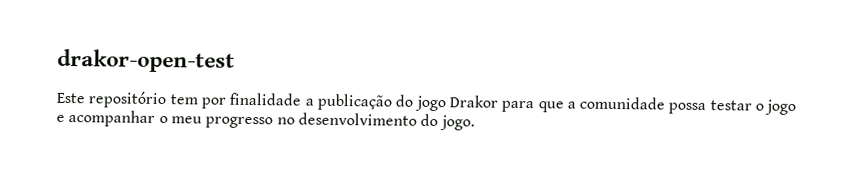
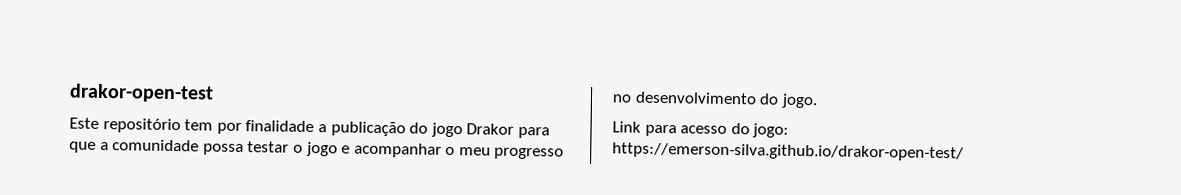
(475, 123) none -> [612,121,790,138] [612,142,964,162] // Link para acesso do jogo: https://emerson-silva.github.io/drakor-open-test/

